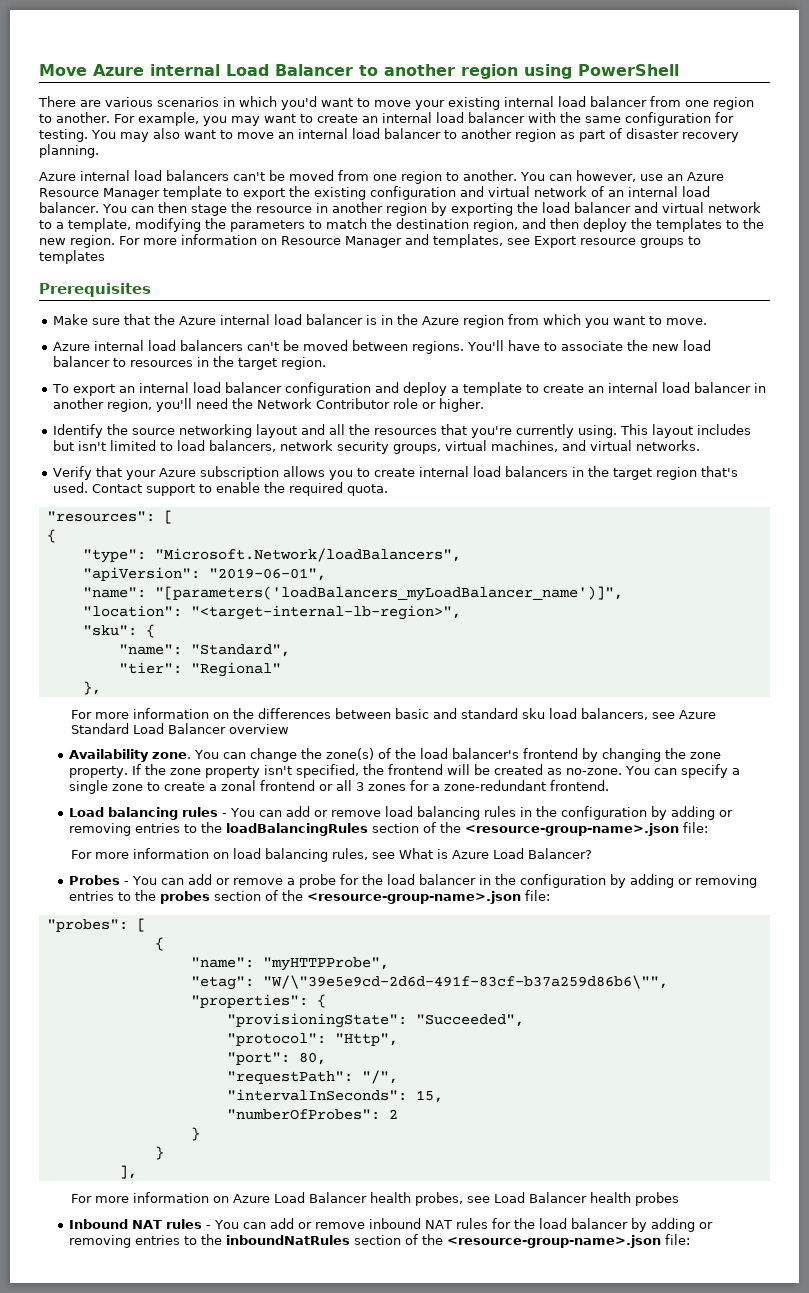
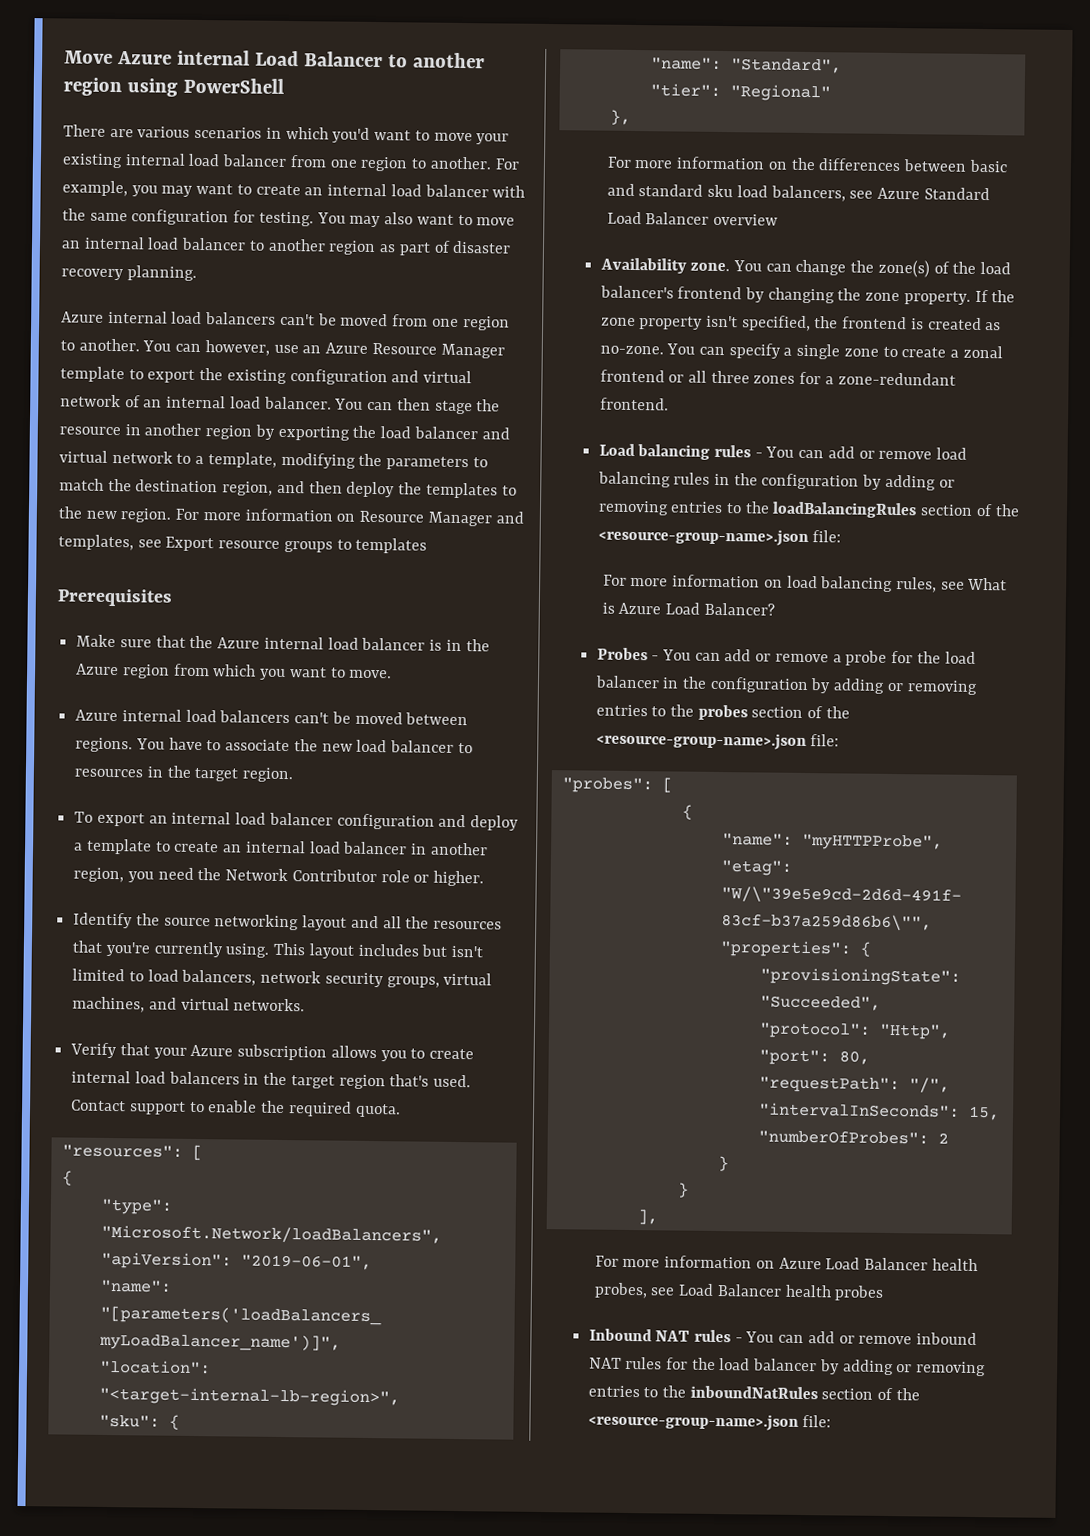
[466,340,504,351] You'll -> [135,738,165,750] You
[155,398,192,412] you'll -> [127,871,154,883] you
[446,764,490,775] will be -> [910,318,924,330] is
[355,782,364,791] 3 -> [710,370,750,384] three

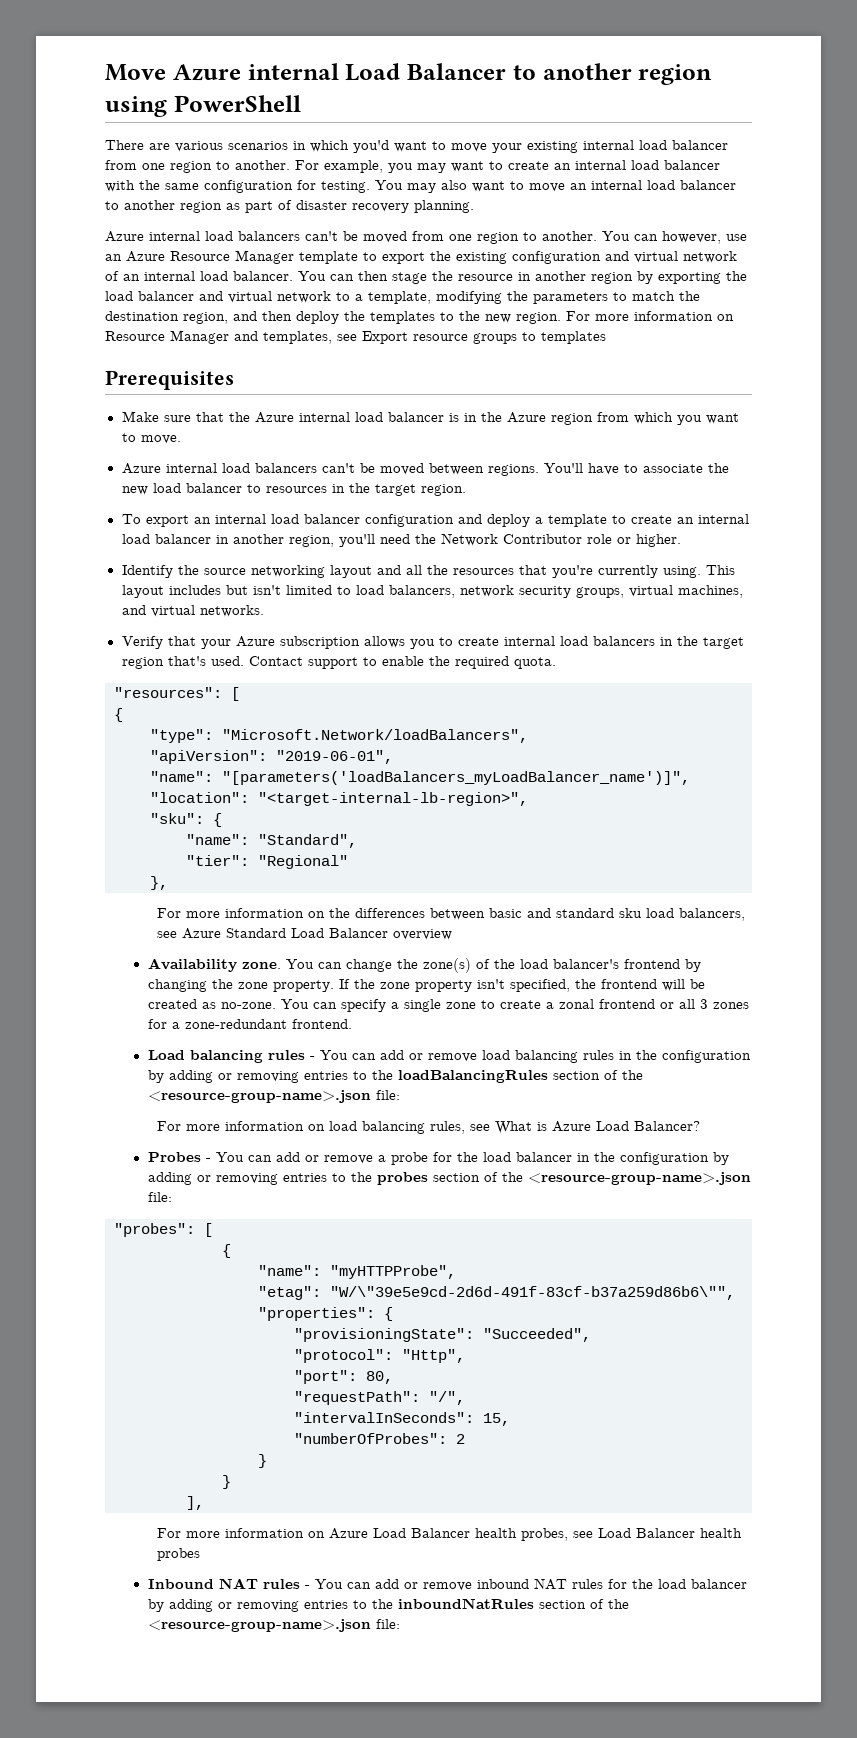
[135,738,165,750] You -> [543,463,583,473] You'll
[127,871,154,883] you -> [338,534,375,547] you'll
[910,318,924,330] is -> [661,979,705,991] will be
[710,370,750,384] three -> [699,999,708,1009] 3

